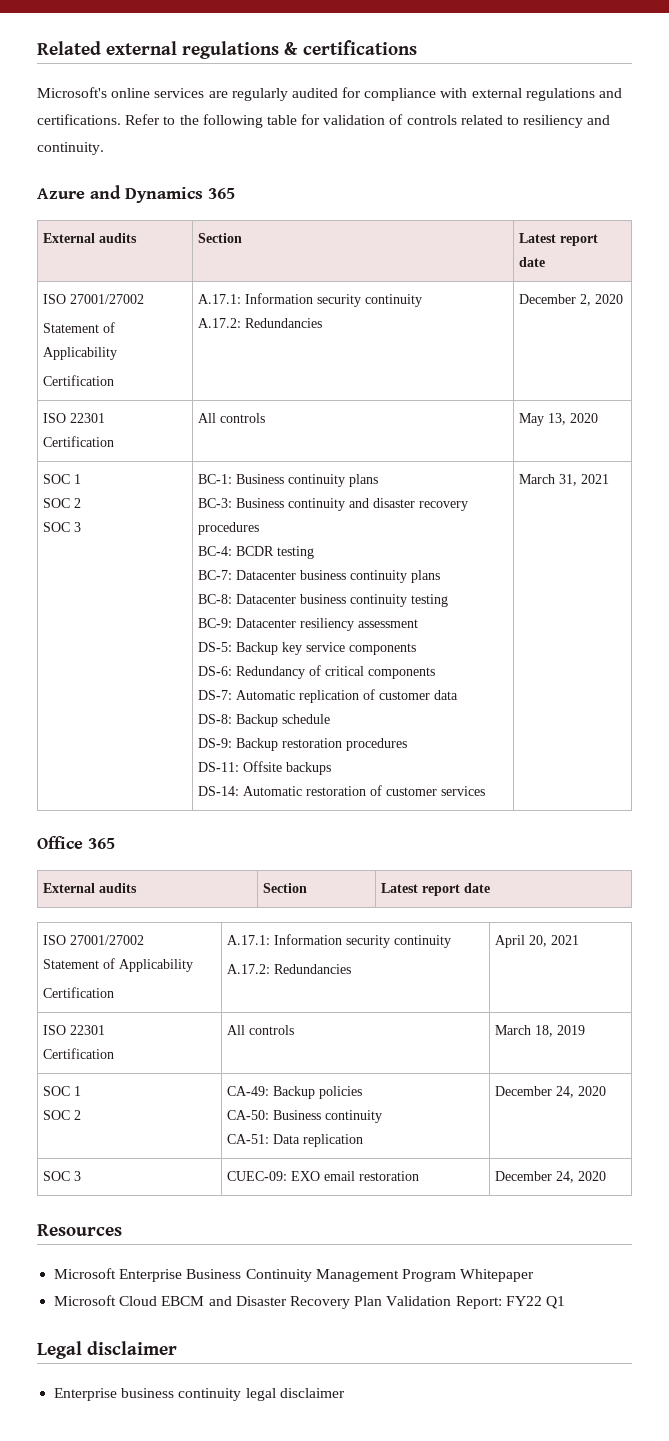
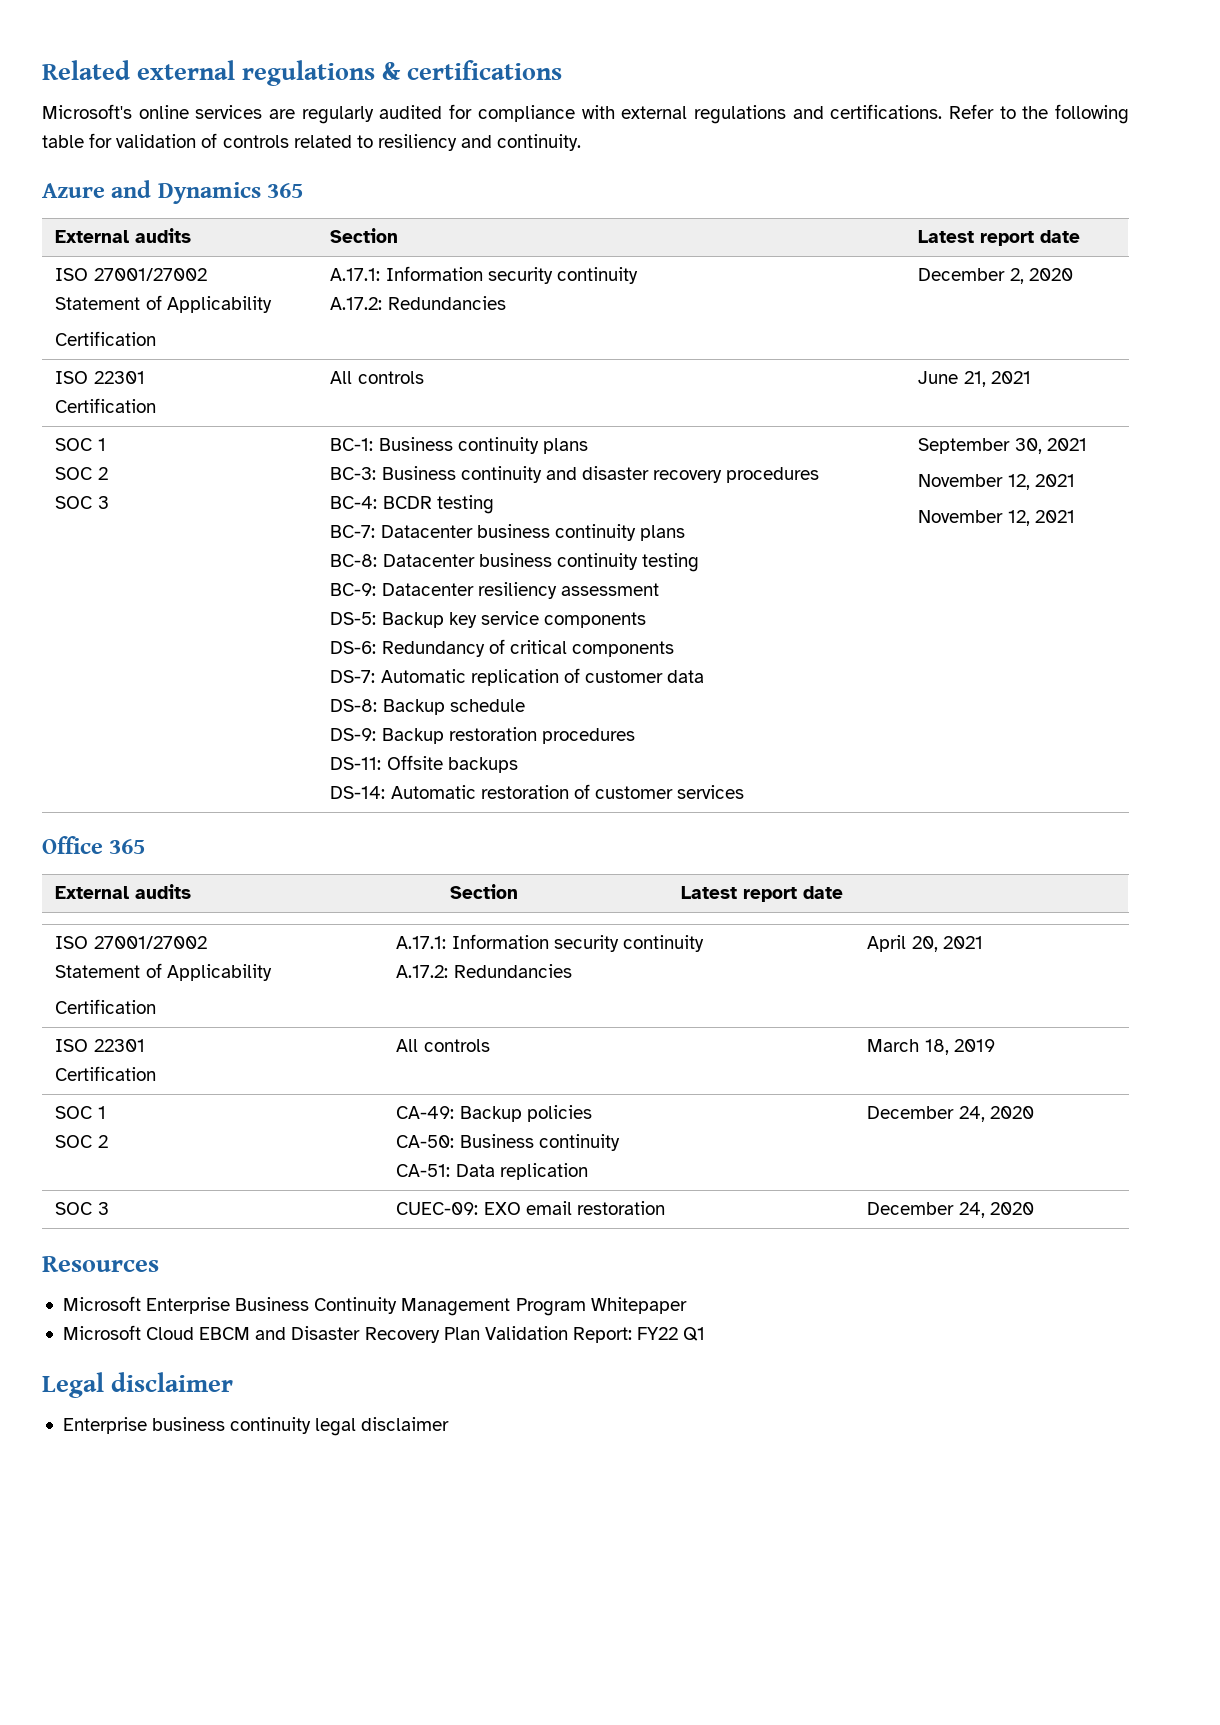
[519,413,599,426] May 13, 2020 -> [918,371,1031,387] June 21, 2021
[519,474,578,486] March 31, -> [918,438,1087,454] [918,474,1075,490] [918,510,1030,526] September 30, 2021 // November 12, 2021 // November 12,

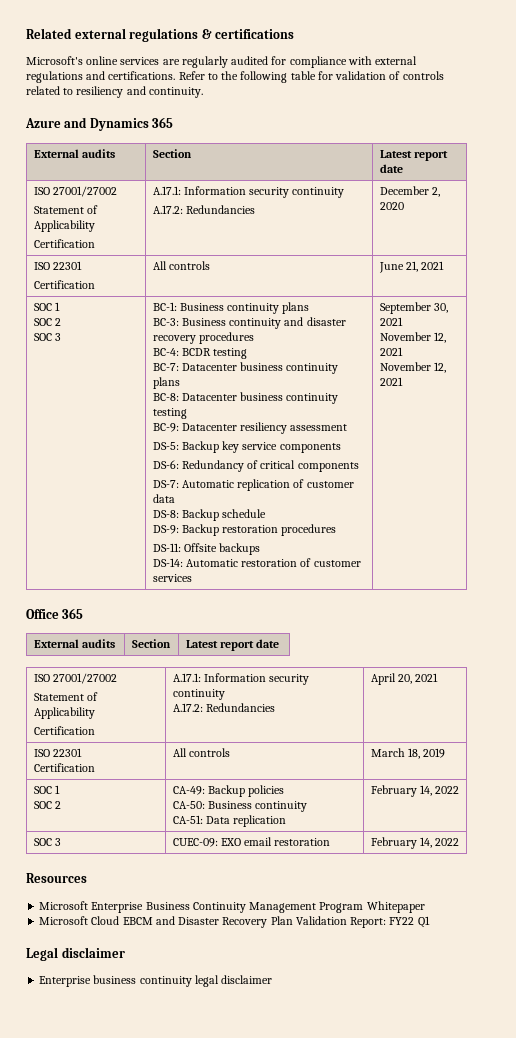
[867,1106,1034,1122] December 24, 2020 -> [370,785,460,797] February 14, 2022
[867,1202,1034,1218] December 24, 2020 -> [370,837,460,849] February 14, 2022

